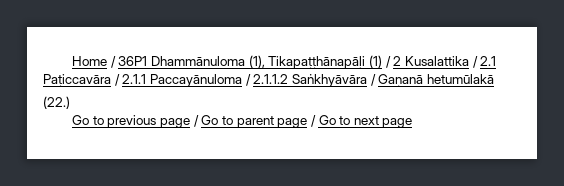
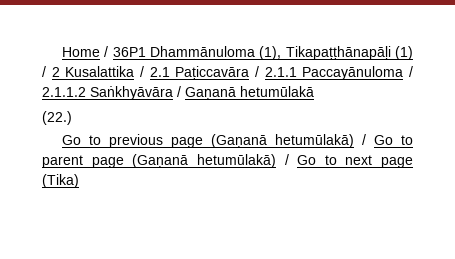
(190, 123) none -> [211,134,355,148] (Gaṇanā hetumūlakā)
(308, 123) none -> [132,154,276,168] (Gaṇanā hetumūlakā)
(413, 123) none -> [42,174,79,188] (Tika)

